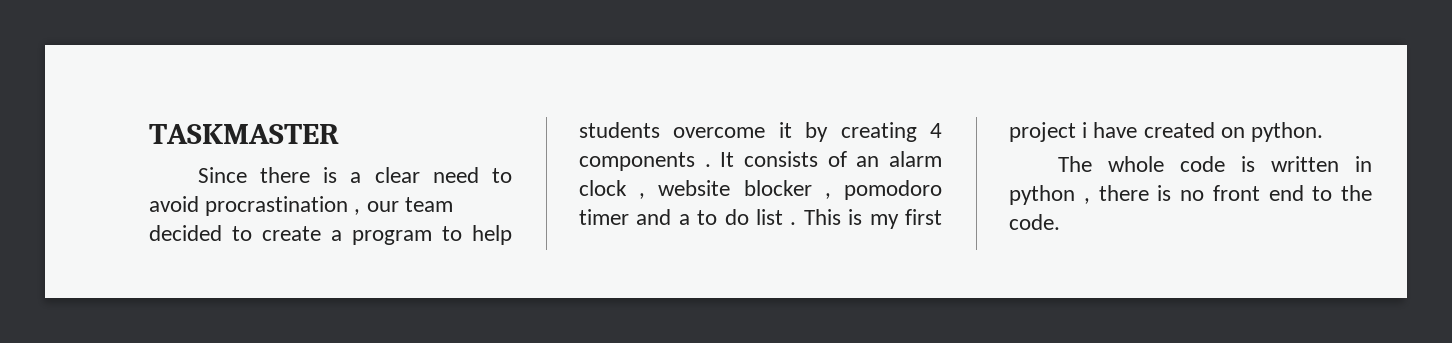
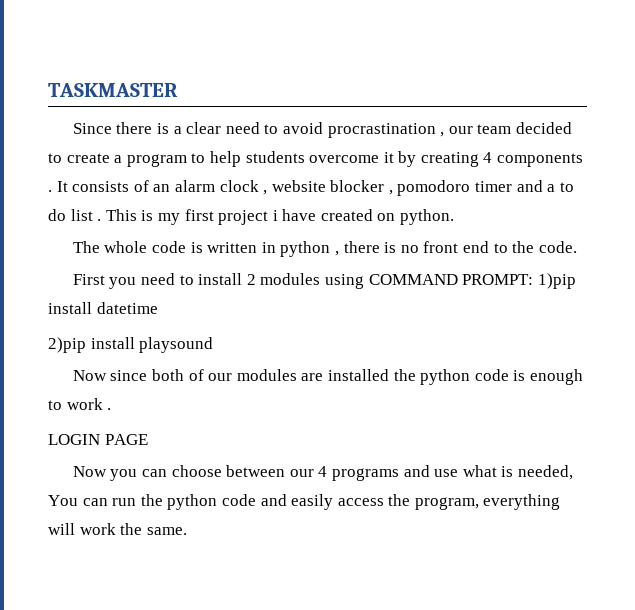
(1060, 222) none -> [72,273,576,289] [48,302,158,314] [48,337,214,353] [72,369,583,385] [48,398,112,410] [48,434,148,445] [72,465,573,481] [48,494,561,510] [48,523,187,535] // First you need to install 2 modules using COMMAND PROMPT: 1)pip install datetime // 2)pip install playsound // Now since both of our modules are installed the python code is enough to work . // LOGIN PAGE // Now you can choose between our 4 programs and use what is needed, You can run the python code and easily access the program, everything will work the same.

